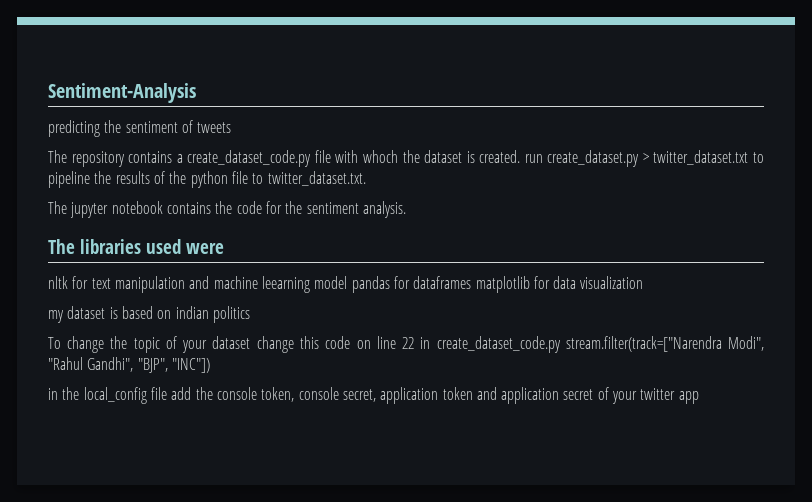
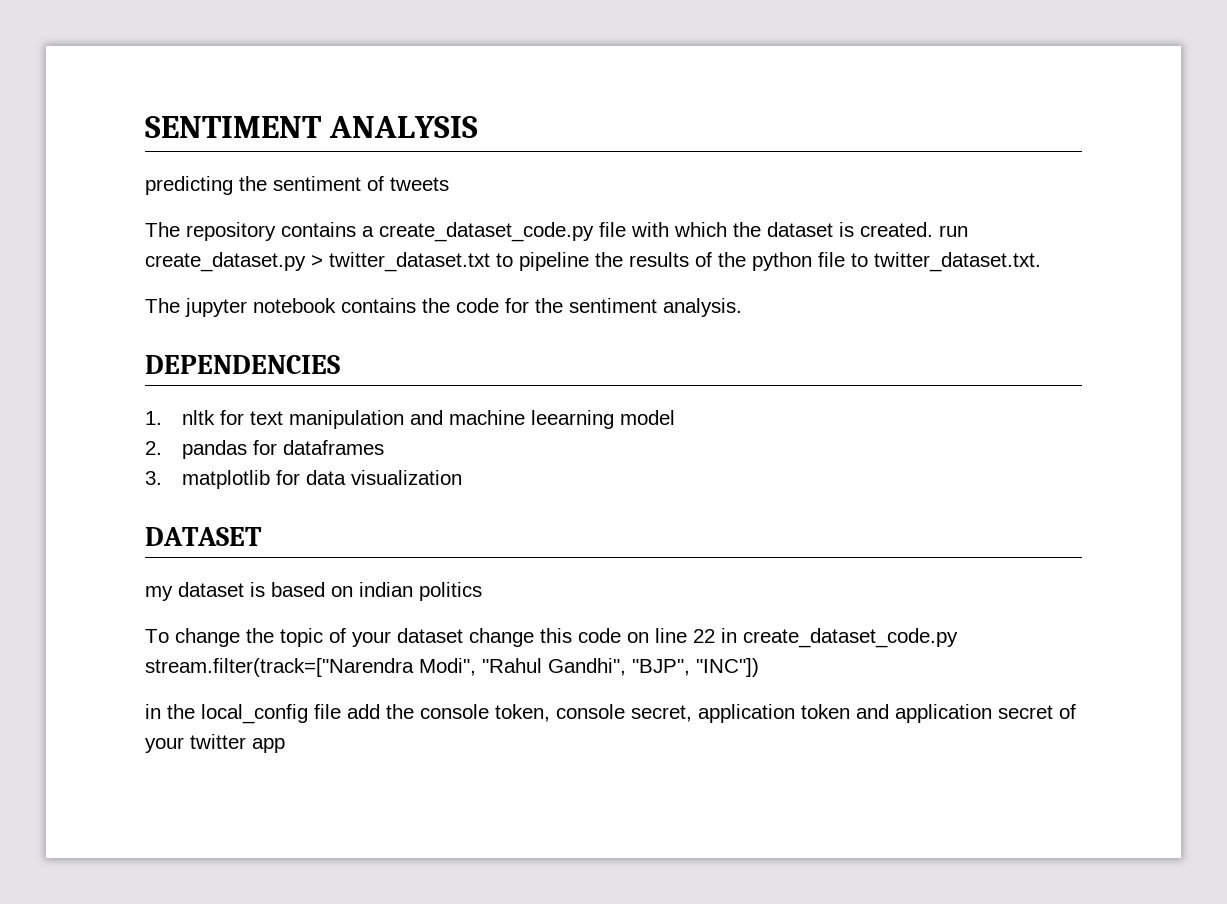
[48,83,196,103] Sentiment-Analysis -> [145,116,478,138] SENTIMENT ANALYSIS
[362,150,398,163] whoch -> [674,222,727,237] which
[48,239,224,254] The libraries used were // -> [145,355,340,374] [145,411,162,425] DEPENDENCIES // 1.
(348, 282) none -> [145,441,162,455] // 2.
(472, 282) none -> [145,471,162,485] // 3.
(644, 282) none -> [145,527,262,546] // DATASET

